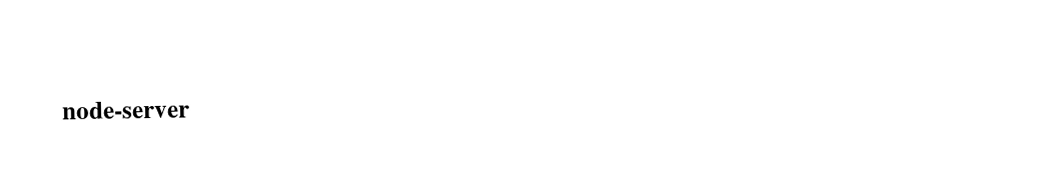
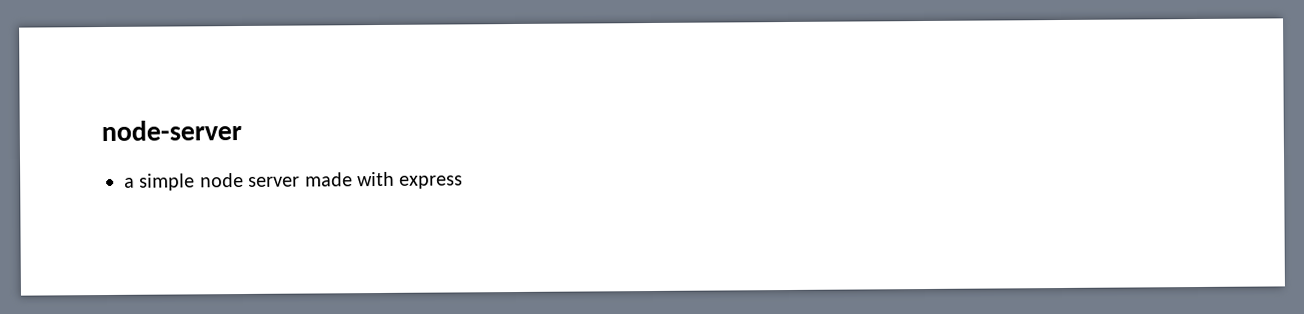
(190, 110) none -> [124,171,464,191] // a simple node server made with express

